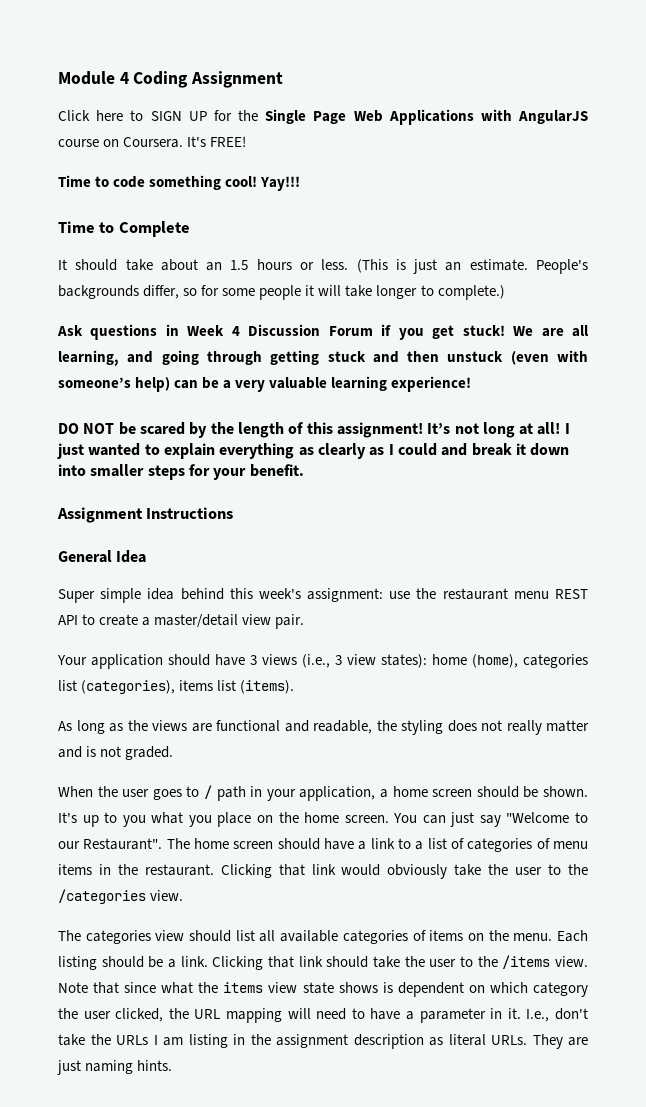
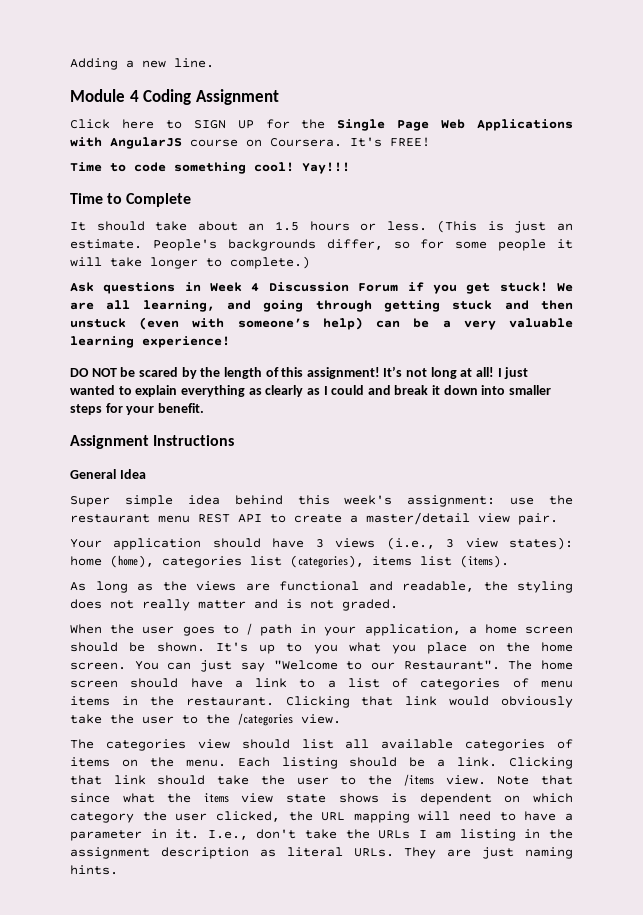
(58, 78) none -> [70,58,214,70] Adding a new line. //

